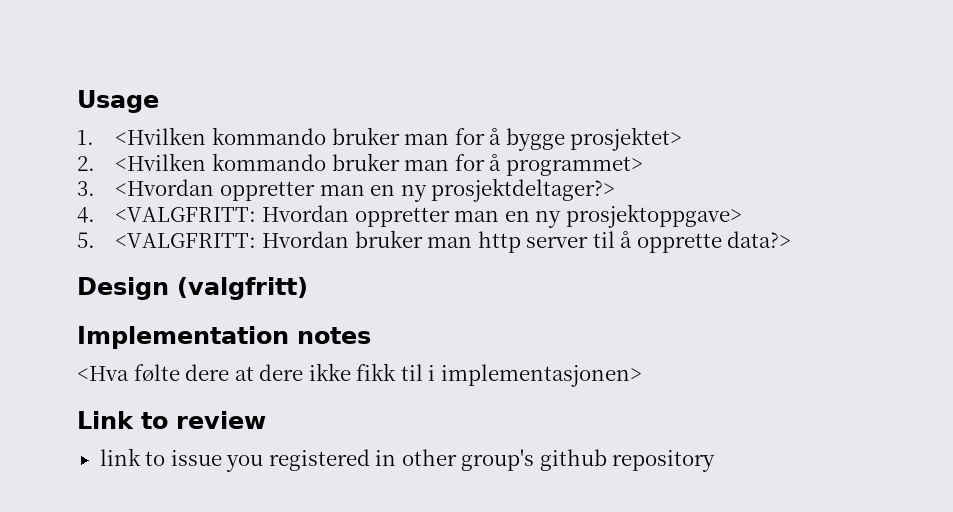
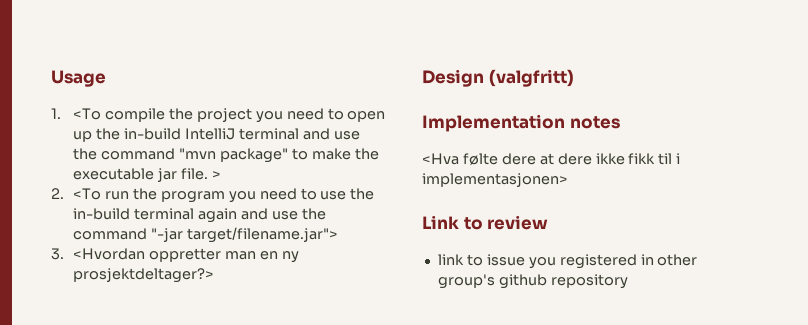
[115,127,683,151] [77,153,643,176] <Hvilken kommando bruker man for å bygge prosjektet> // 2. <Hvilken kommando bruker man for å programmet> -> [73,108,386,123] [73,128,360,142] [73,148,379,163] [73,168,221,182] [51,188,375,203] [73,208,326,223] [73,227,338,243] <To compile the project you need to open up the in-build IntelliJ terminal and use the command "mvn package" to make the executable jar file. > // 2. <To run the program you need to use the in-build terminal again and use the command "-jar target/filename.jar">
[77,204,742,228] [77,230,792,253] // 4. <VALGFRITT: Hvordan oppretter man en ny prosjektoppgave> // 5. <VALGFRITT: Hvordan bruker man http server til å opprette data?> -> (215, 275) none

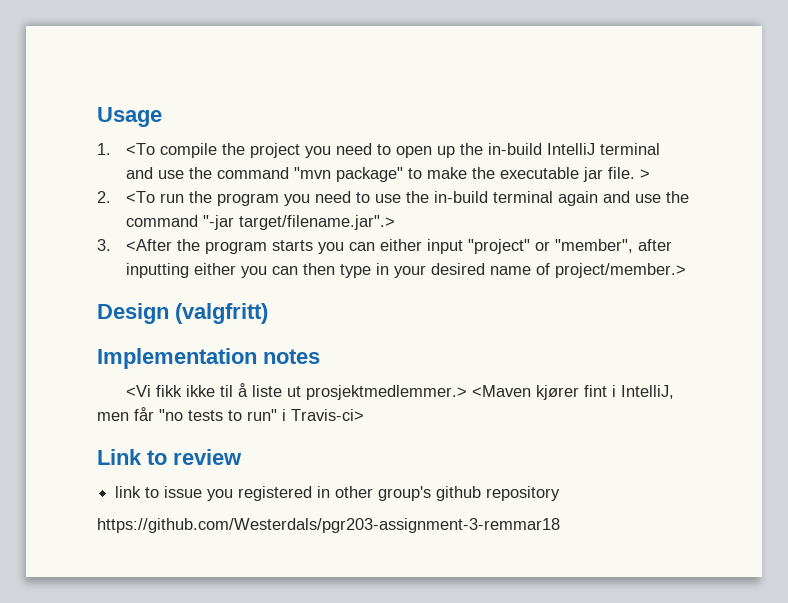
[186,227,338,243] target/filename.jar"> -> [238,215,395,230] target/filename.jar".>
[73,248,299,263] [73,268,215,283] [422,69,574,87] [422,114,620,132] [422,153,681,165] [422,173,568,187] <Hvordan oppretter man en ny prosjektdeltager?> // Design (valgfritt) // Implementation notes // <Hva følte dere at dere ikke fikk til i implementasjonen> -> [125,239,672,254] [125,263,686,278] [97,303,268,324] [97,348,320,369] [126,383,675,400] [97,407,364,421] <After the program starts you can either input "project" or "member", after inputting either you can then type in your desired name of project/member.> // Design (valgfritt) // Implementation notes // <Vi fikk ikke til å liste ut prosjektmedlemmer.> <Maven kjører fint i IntelliJ, men får "no tests to run" i Travis-ci>
(628, 281) none -> [97,518,560,533] // https://github.com/Westerdals/pgr203-assignment-3-remmar18

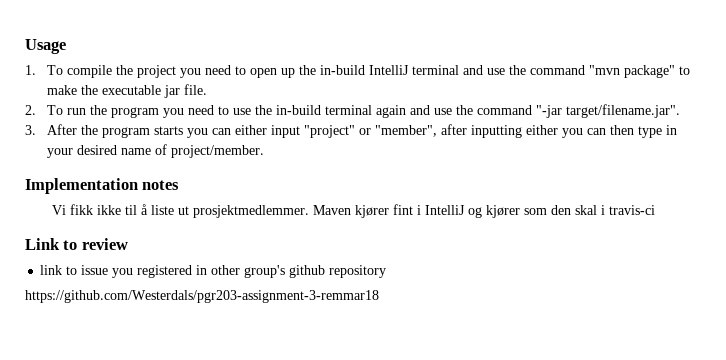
[125,143,155,155] <To -> [46,65,63,75] To
[639,169,650,179] > -> (207, 89) none
[125,191,155,203] <To -> [46,105,63,115] To
[238,215,395,230] target/filename.jar".> -> [565,104,680,118] target/filename.jar".
[125,239,172,251] <After -> [46,124,77,135] After
[554,263,686,278] [97,303,268,324] project/member.> // Design (valgfritt) -> [170,145,264,158] project/member.
[126,385,152,397] <Vi -> [52,205,67,215] Vi
[306,385,532,400] prosjektmedlemmer.> <Maven -> [193,205,352,218] prosjektmedlemmer. Maven
[621,385,675,399] [97,407,364,421] IntelliJ, men får "no tests to run" i Travis-ci> -> [425,205,656,218] IntelliJ og kjører som den skal i travis-ci

